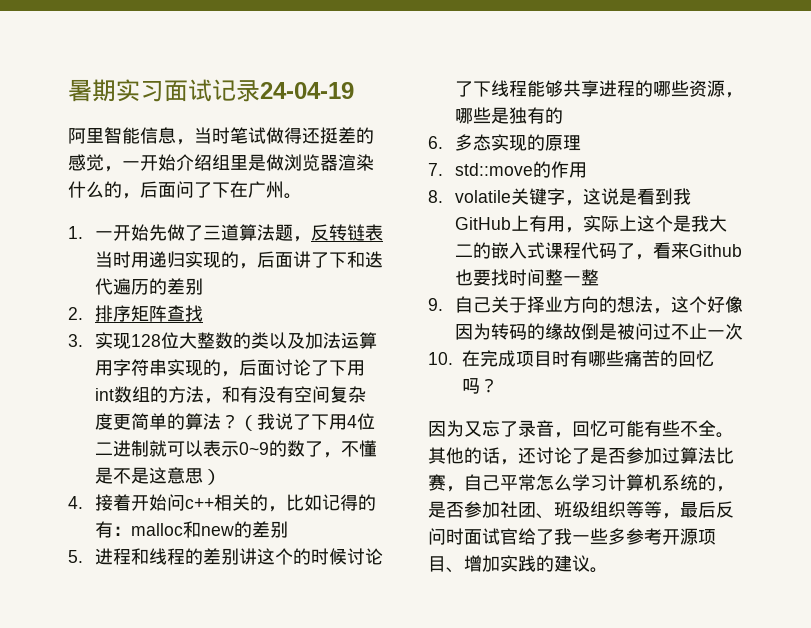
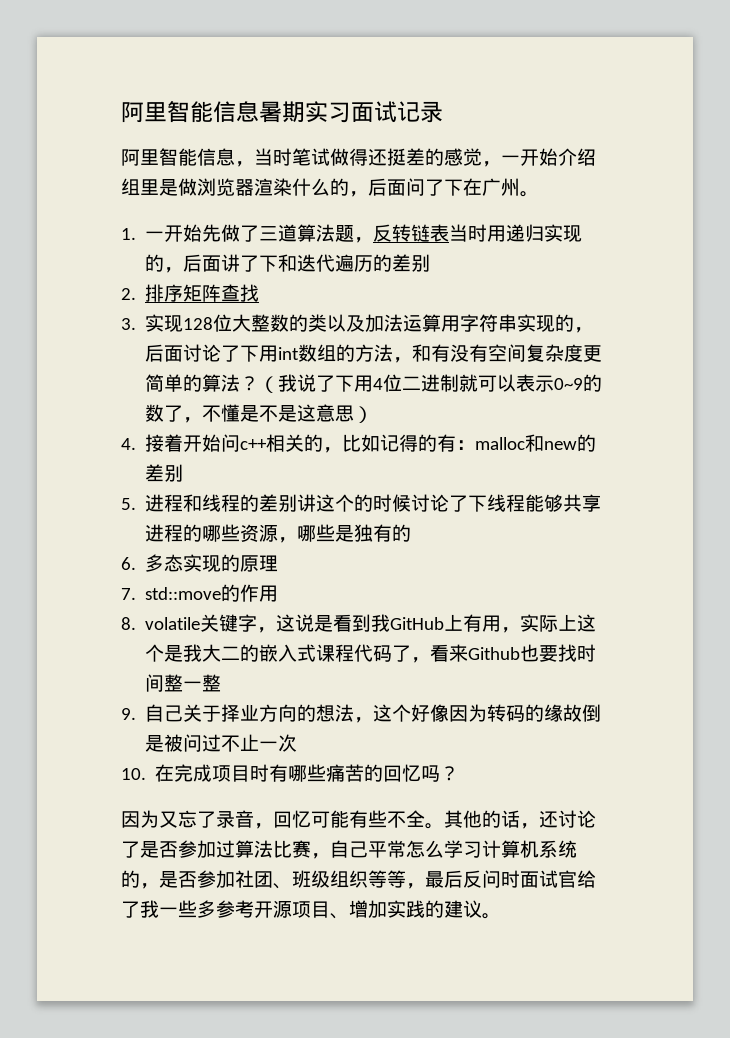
(68, 90) none -> [121,101,259,123] 阿里智能信息
[260,82,354,99] 24-04-19 -> (443, 112) none

